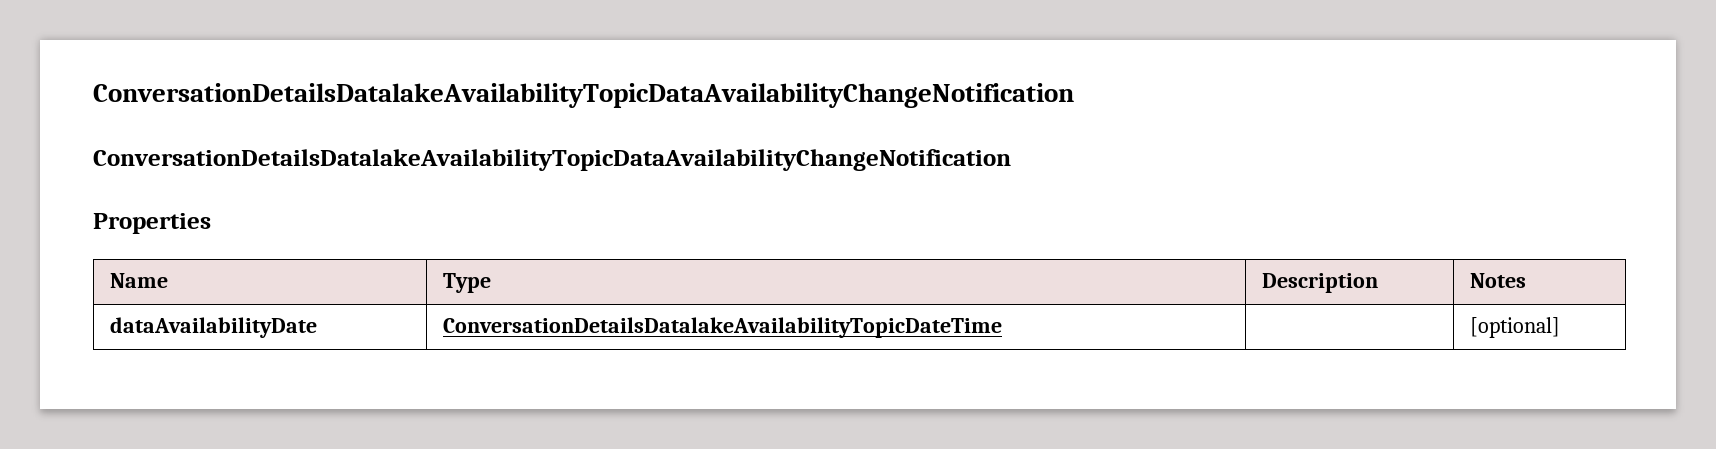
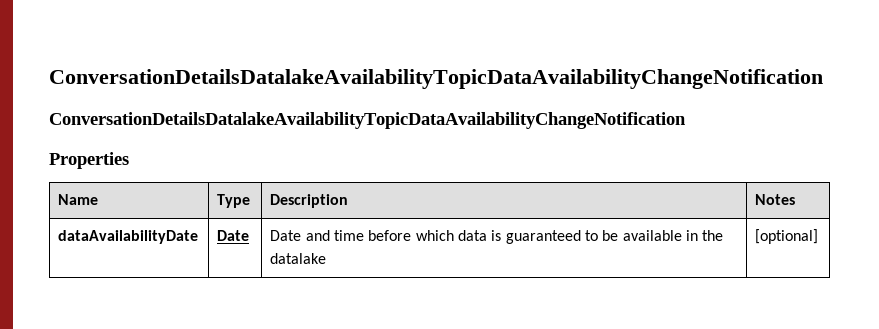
[442,317,1002,338] ConversationDetailsDatalakeAvailabilityTopicDateTime | -> [217,230,250,241] [270,230,724,244] [270,253,327,264] Date | Date and time before which data is guaranteed to be available in the datalake

